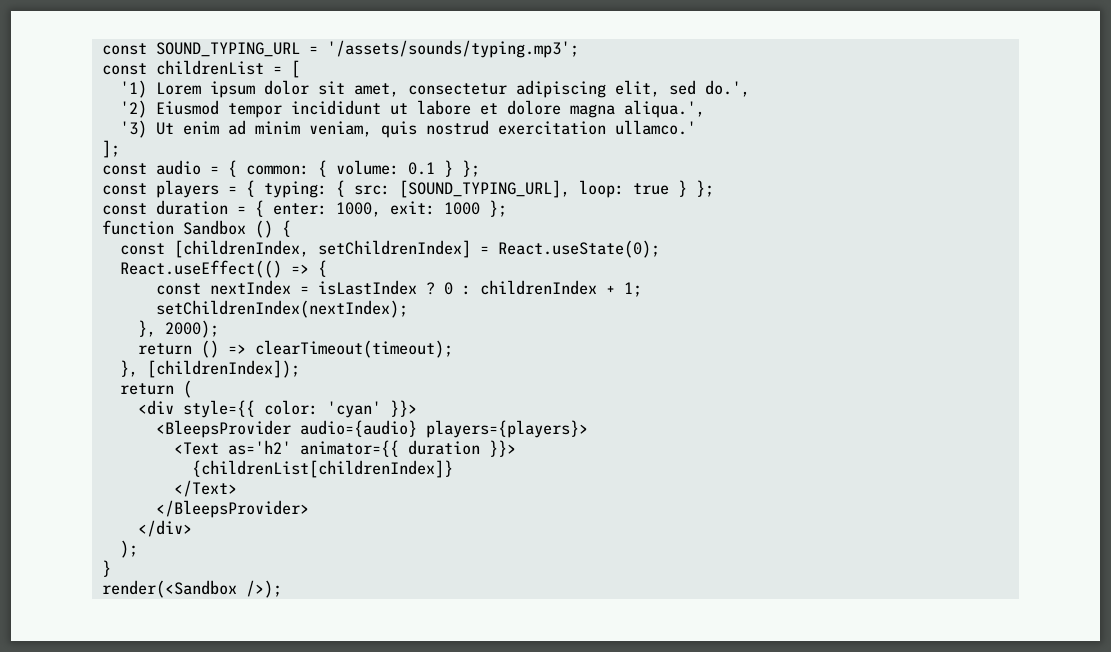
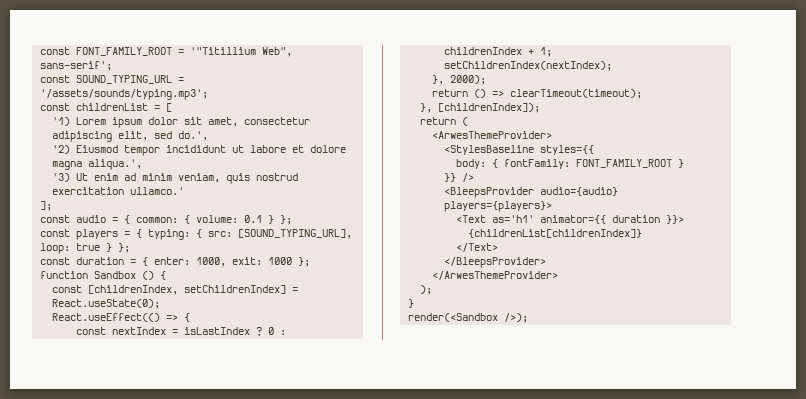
[101,43,147,55] const -> [39,47,292,57] [39,61,112,71] [39,75,70,83] const FONT_FAMILY_ROOT = '"Titillium Web", sans-serif'; // const
[137,400,417,418] <div style={{ color: 'cyan' }}> -> [431,131,552,139] [443,145,594,155] [455,159,684,169] [443,173,474,182] <ArwesThemeProvider> // <StylesBaseline styles={{ // body: { fontFamily: FONT_FAMILY_ROOT } // }} />
[227,440,291,455] as='h2' -> [491,215,534,223] as='h1'
[137,520,192,537] </div> -> [431,271,558,280] </ArwesThemeProvider>

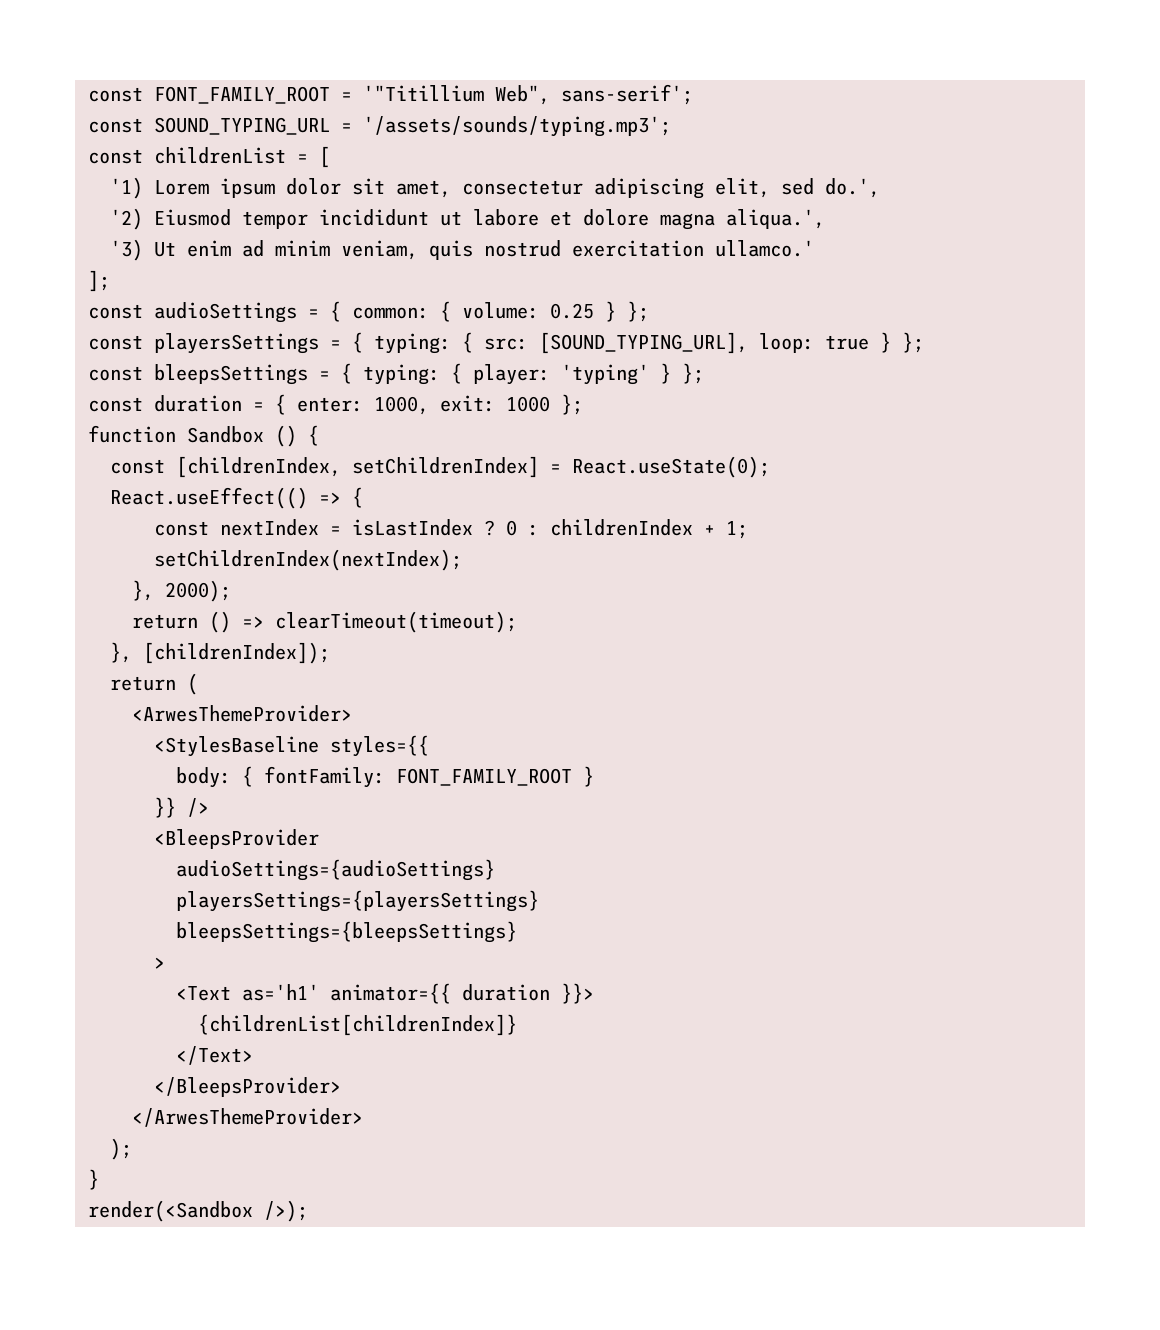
[75,215,106,223] audio -> [153,302,297,323] audioSettings
[243,215,292,225] [39,229,118,240] 0.1 } }; // const players -> [549,301,649,322] [87,333,319,354] 0.25 } }; // const playersSettings
(130, 248) none -> [87,363,704,385] // const bleepsSettings = { typing: { player: 'typing' } };
[539,187,618,196] [443,201,552,212] audio={audio} players={players}> -> [175,859,495,881] [175,890,539,912] [175,921,517,943] [153,957,165,969] // audioSettings={audioSettings} // playersSettings={playersSettings} // bleepsSettings={bleepsSettings} // >

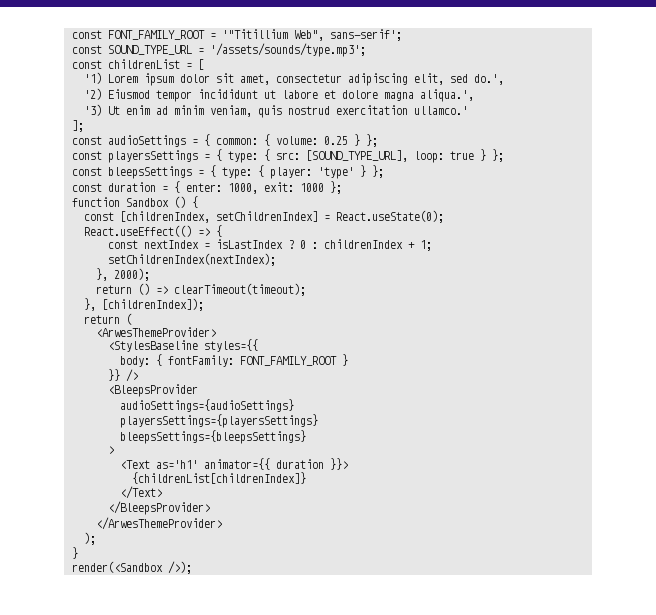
[153,116,671,137] SOUND_TYPING_URL = '/assets/sounds/typing.mp3'; -> [107,43,366,57] SOUND_TYPE_URL = '/assets/sounds/type.mp3';
[373,333,451,354] typing: -> [227,151,258,163] type:
[538,332,748,354] [SOUND_TYPING_URL], -> [305,150,408,162] [SOUND_TYPE_URL],
[362,364,440,385] typing: -> [221,167,252,179] type:
[560,364,649,385] 'typing' -> [317,167,354,179] 'type'

